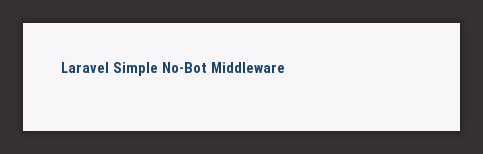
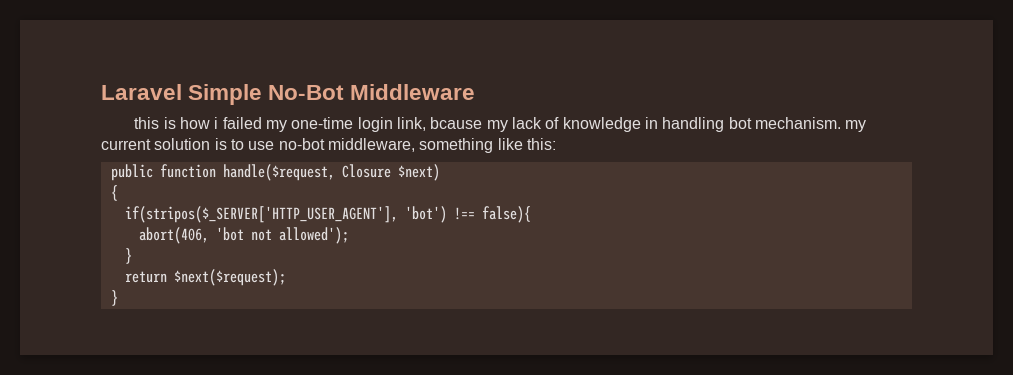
(285, 67) none -> [134,117,867,132] [101,138,556,153] [110,164,440,181] [110,185,118,201] [124,206,531,223] [138,227,349,244] [124,248,132,264] [124,269,286,286] [110,290,118,306] // this is how i failed my one-time login link, bcause my lack of knowledge in handling bot mechanism. my current solution is to use no-bot middleware, something like this: // public function handle($request, Closure $next) // { // if(stripos($_SERVER['HTTP_USER_AGENT'], 'bot') !== false){ // abort(406, 'bot not allowed'); // } // return $next($request); // }

